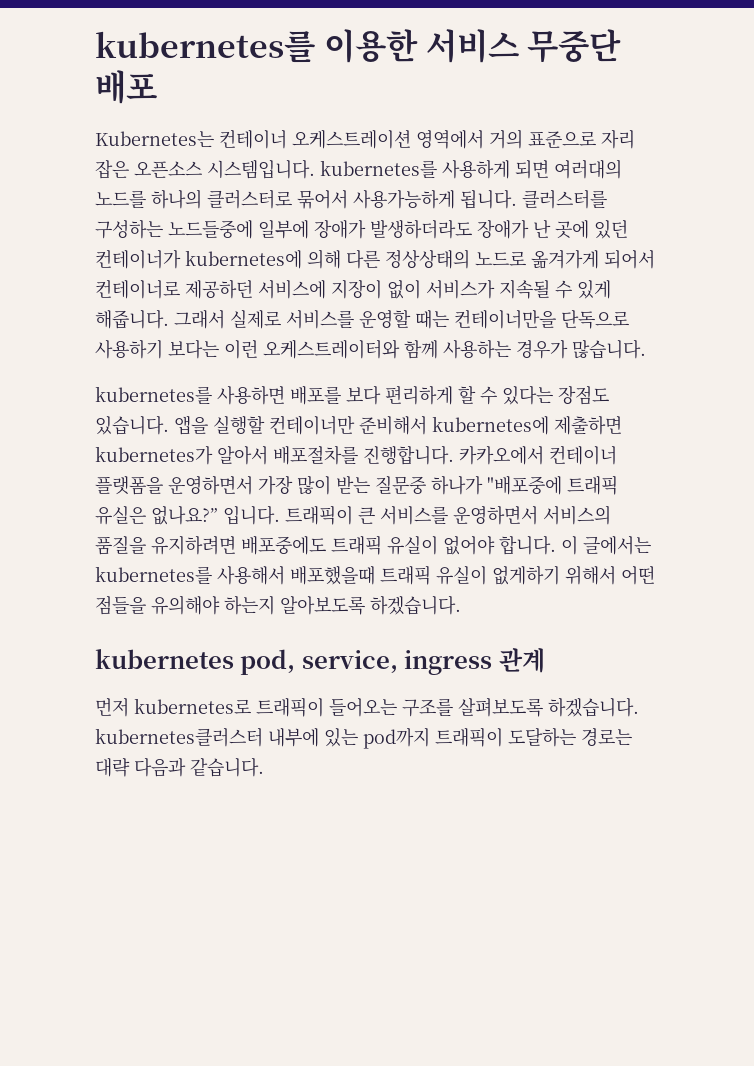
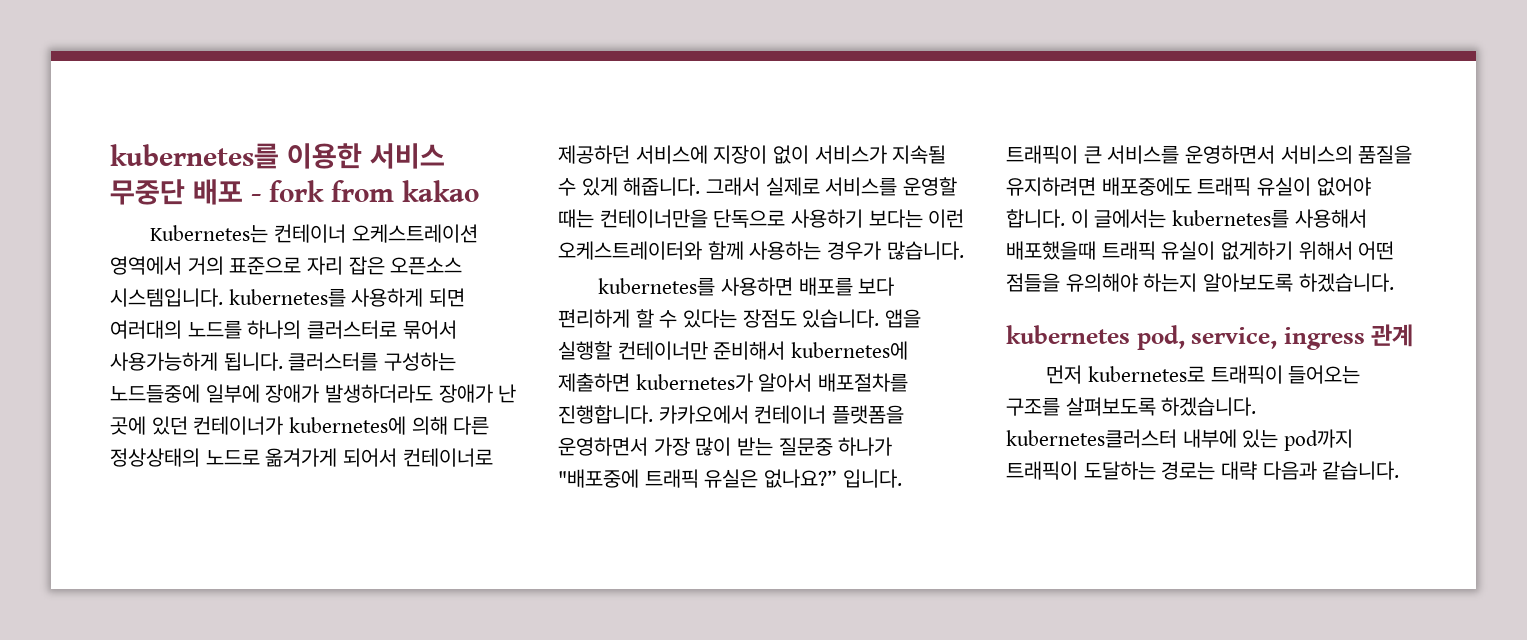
(157, 87) none -> [251,180,479,202] - fork from kakao

